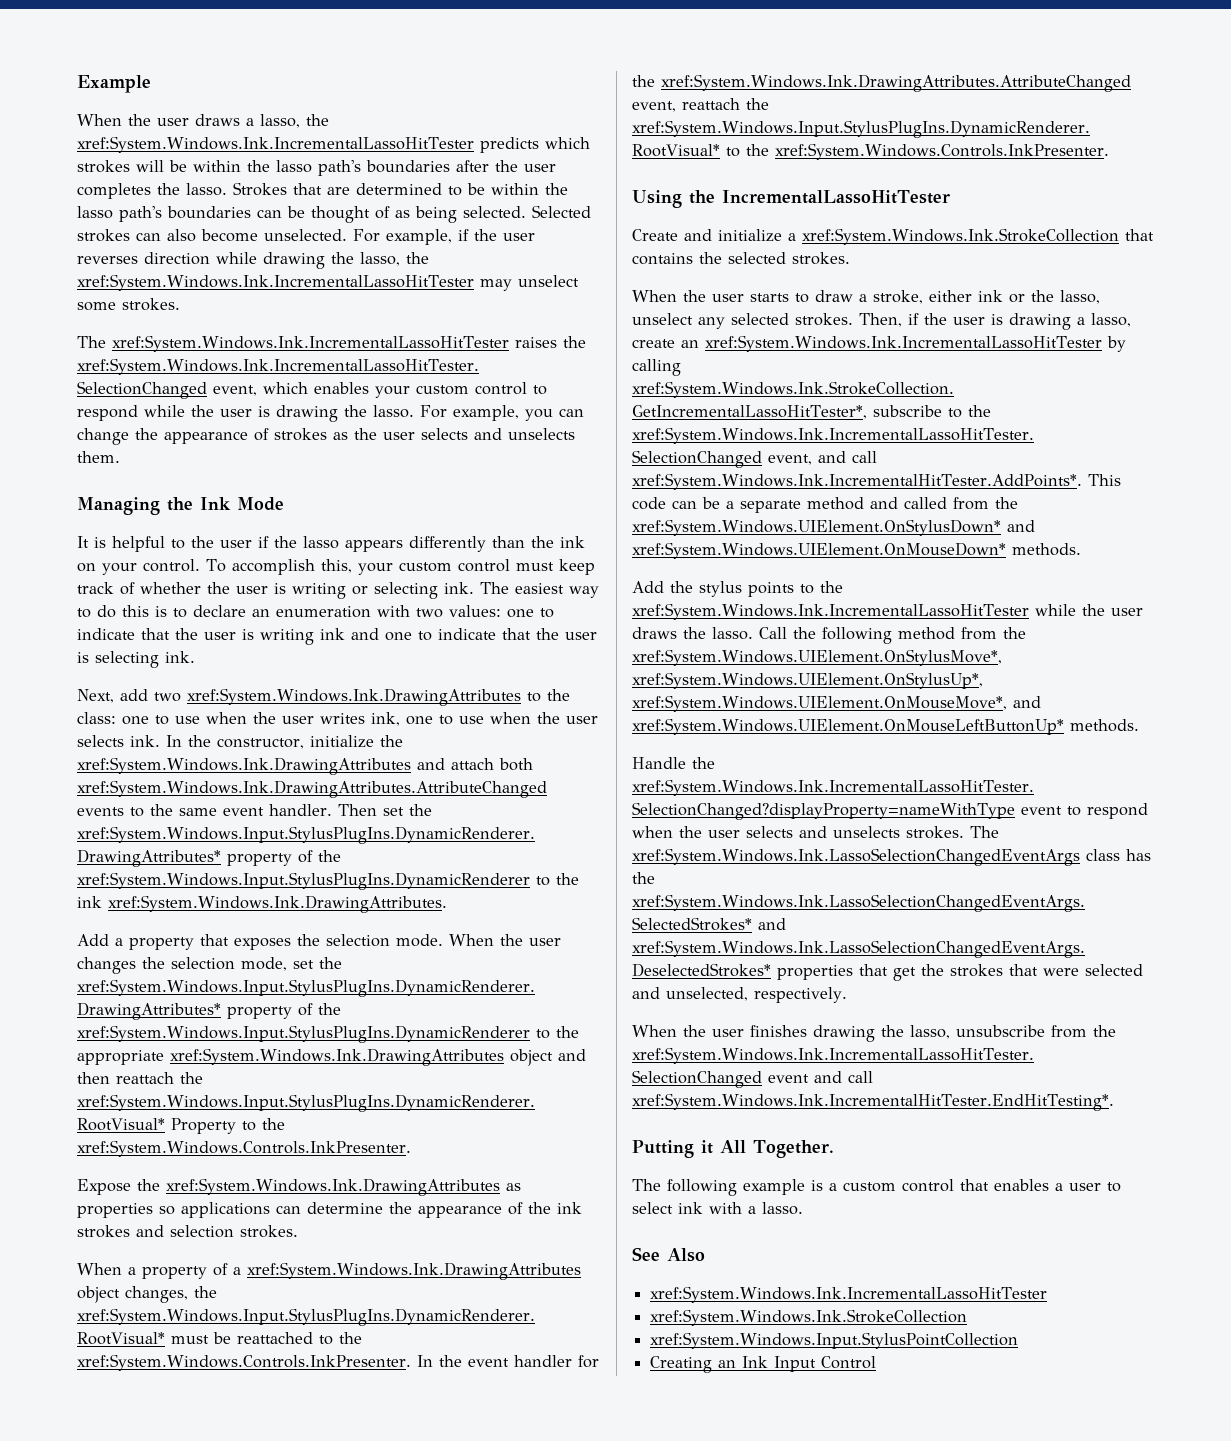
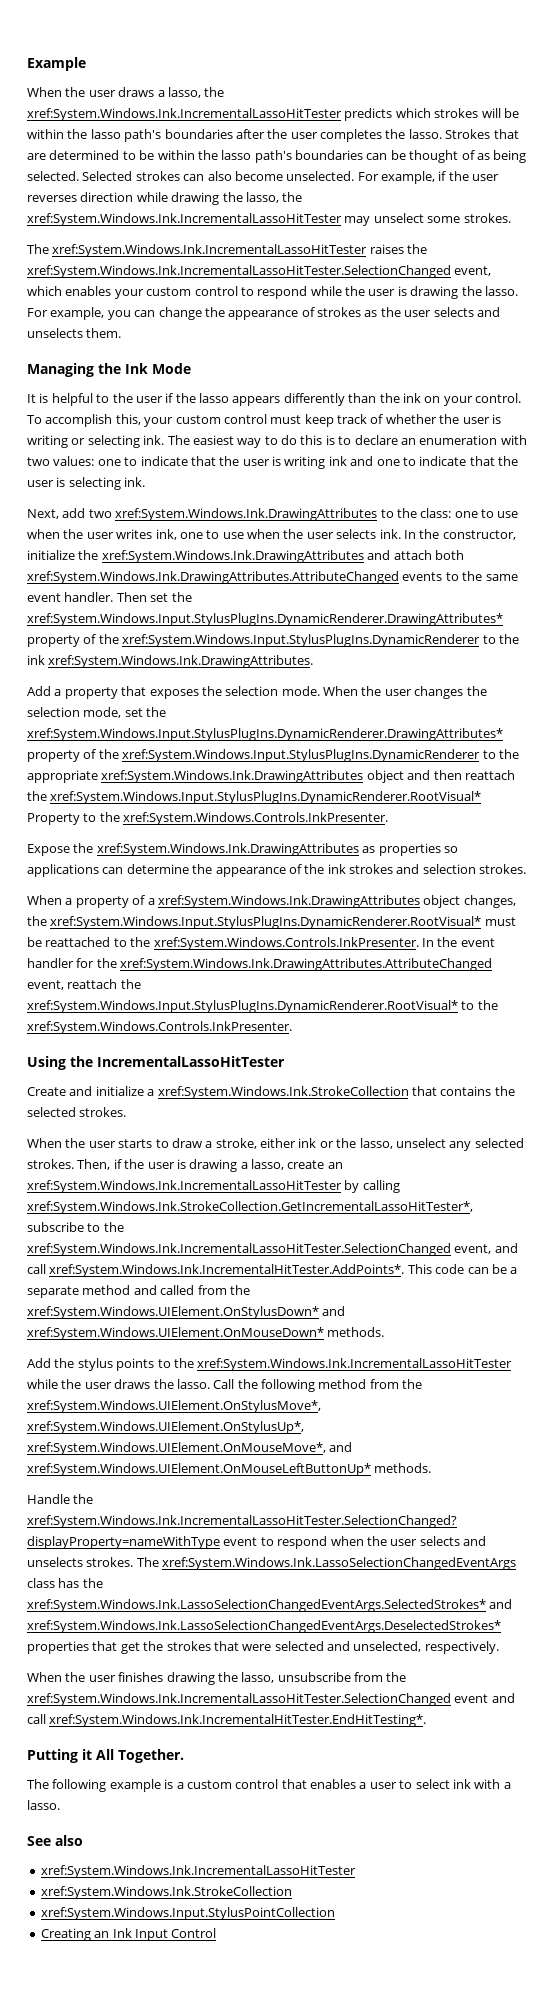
[667,1248,705,1262] Also -> [55,1835,83,1846] also

